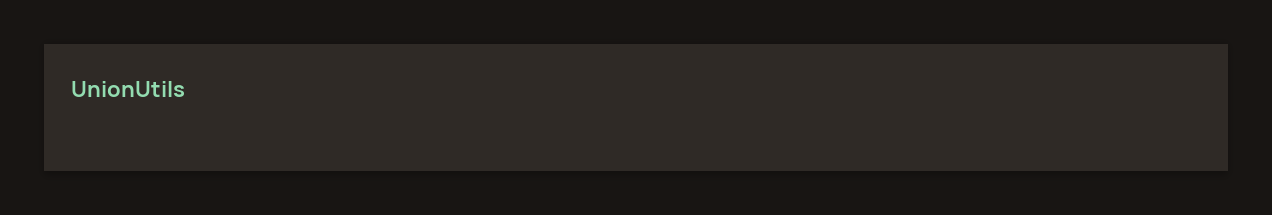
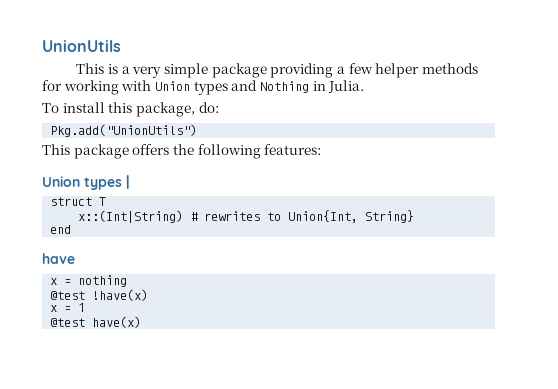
(185, 89) none -> [76,63,478,78] [42,80,365,95] [42,102,219,117] [50,124,198,137] [42,144,322,159] [42,175,129,190] [50,197,107,206] [78,210,415,223] [50,225,72,234] [42,253,75,264] [50,275,128,287] [50,289,149,301] [50,303,86,312] [50,316,142,328] // This is a very simple package providing a few helper methods for working with Union types and Nothing in Julia. // To install this package, do: // Pkg.add("UnionUtils") // This package offers the following features: // Union types | // struct T // x::(Int|String) # rewrites to Union{Int, String} // end // have // x = nothing // @test !have(x) // x = 1 // @test have(x)

